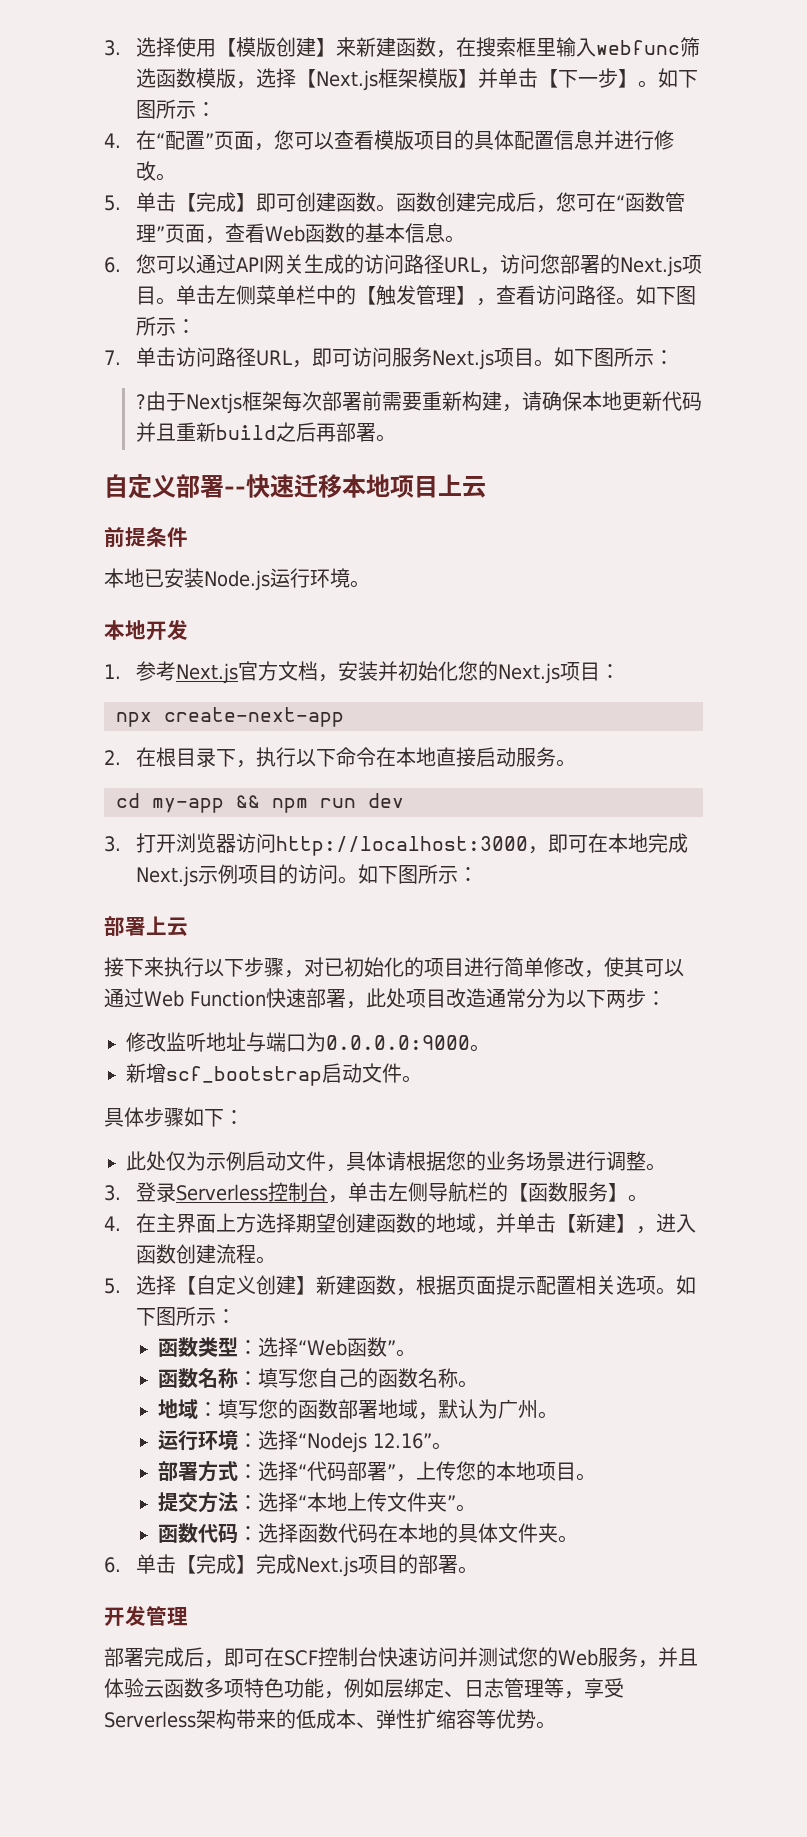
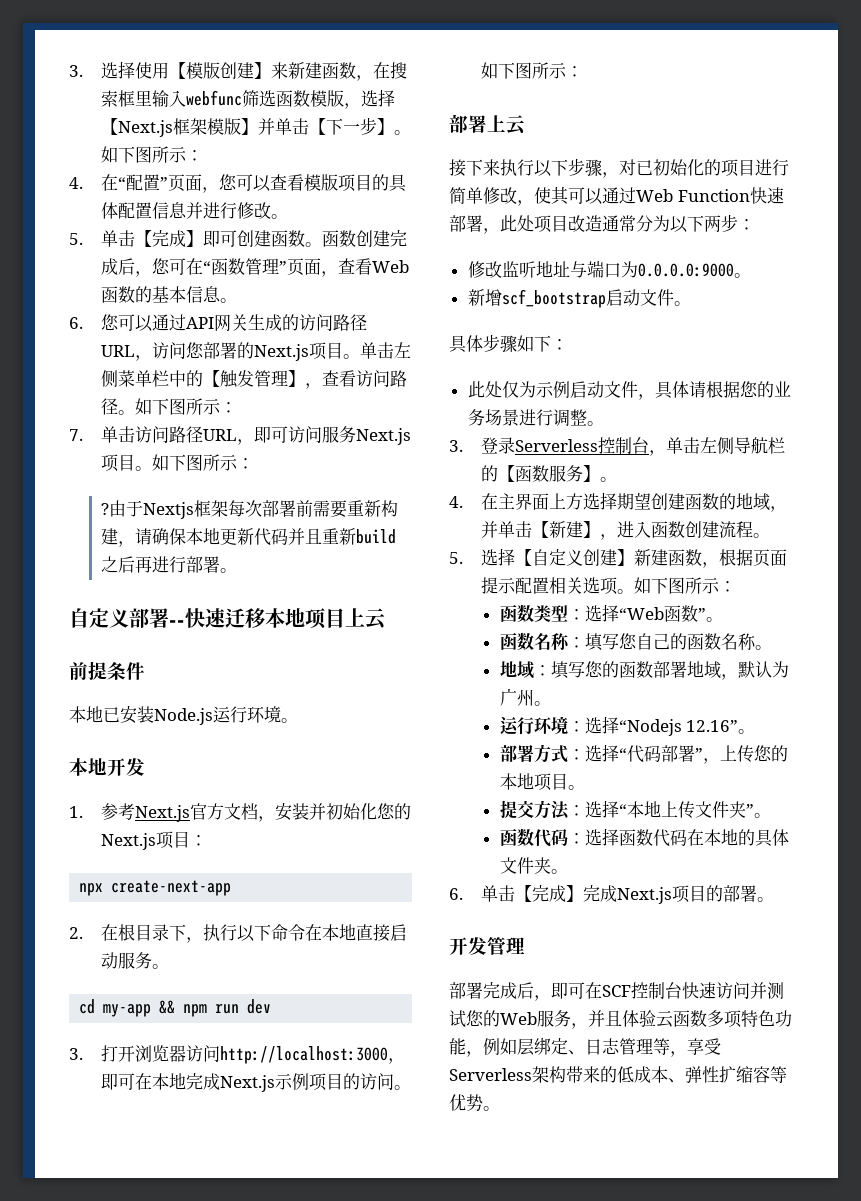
(336, 432) none -> [152,556,187,573] 进行

